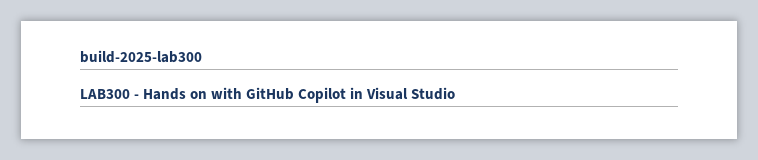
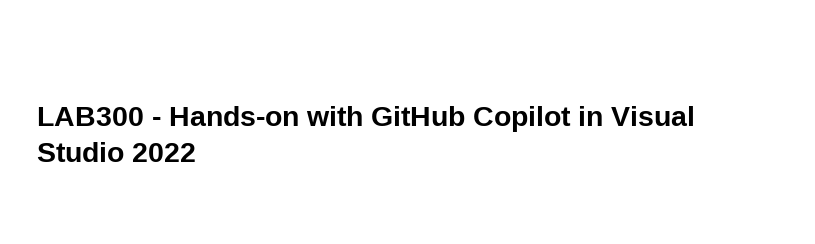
[80,50,202,63] build-2025-lab300 // -> (37, 116) none
[143,88,208,100] Hands on -> [169,106,299,126] Hands-on
(456, 93) none -> [132,143,196,162] 2022

